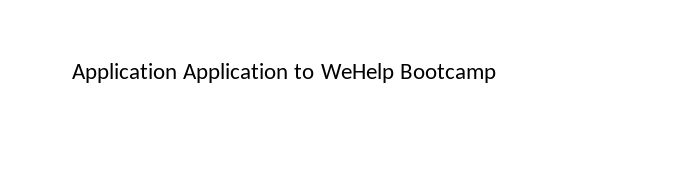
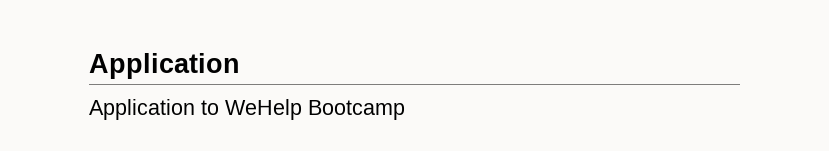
[72,63,177,83] Application -> [89,53,240,79] Application //

